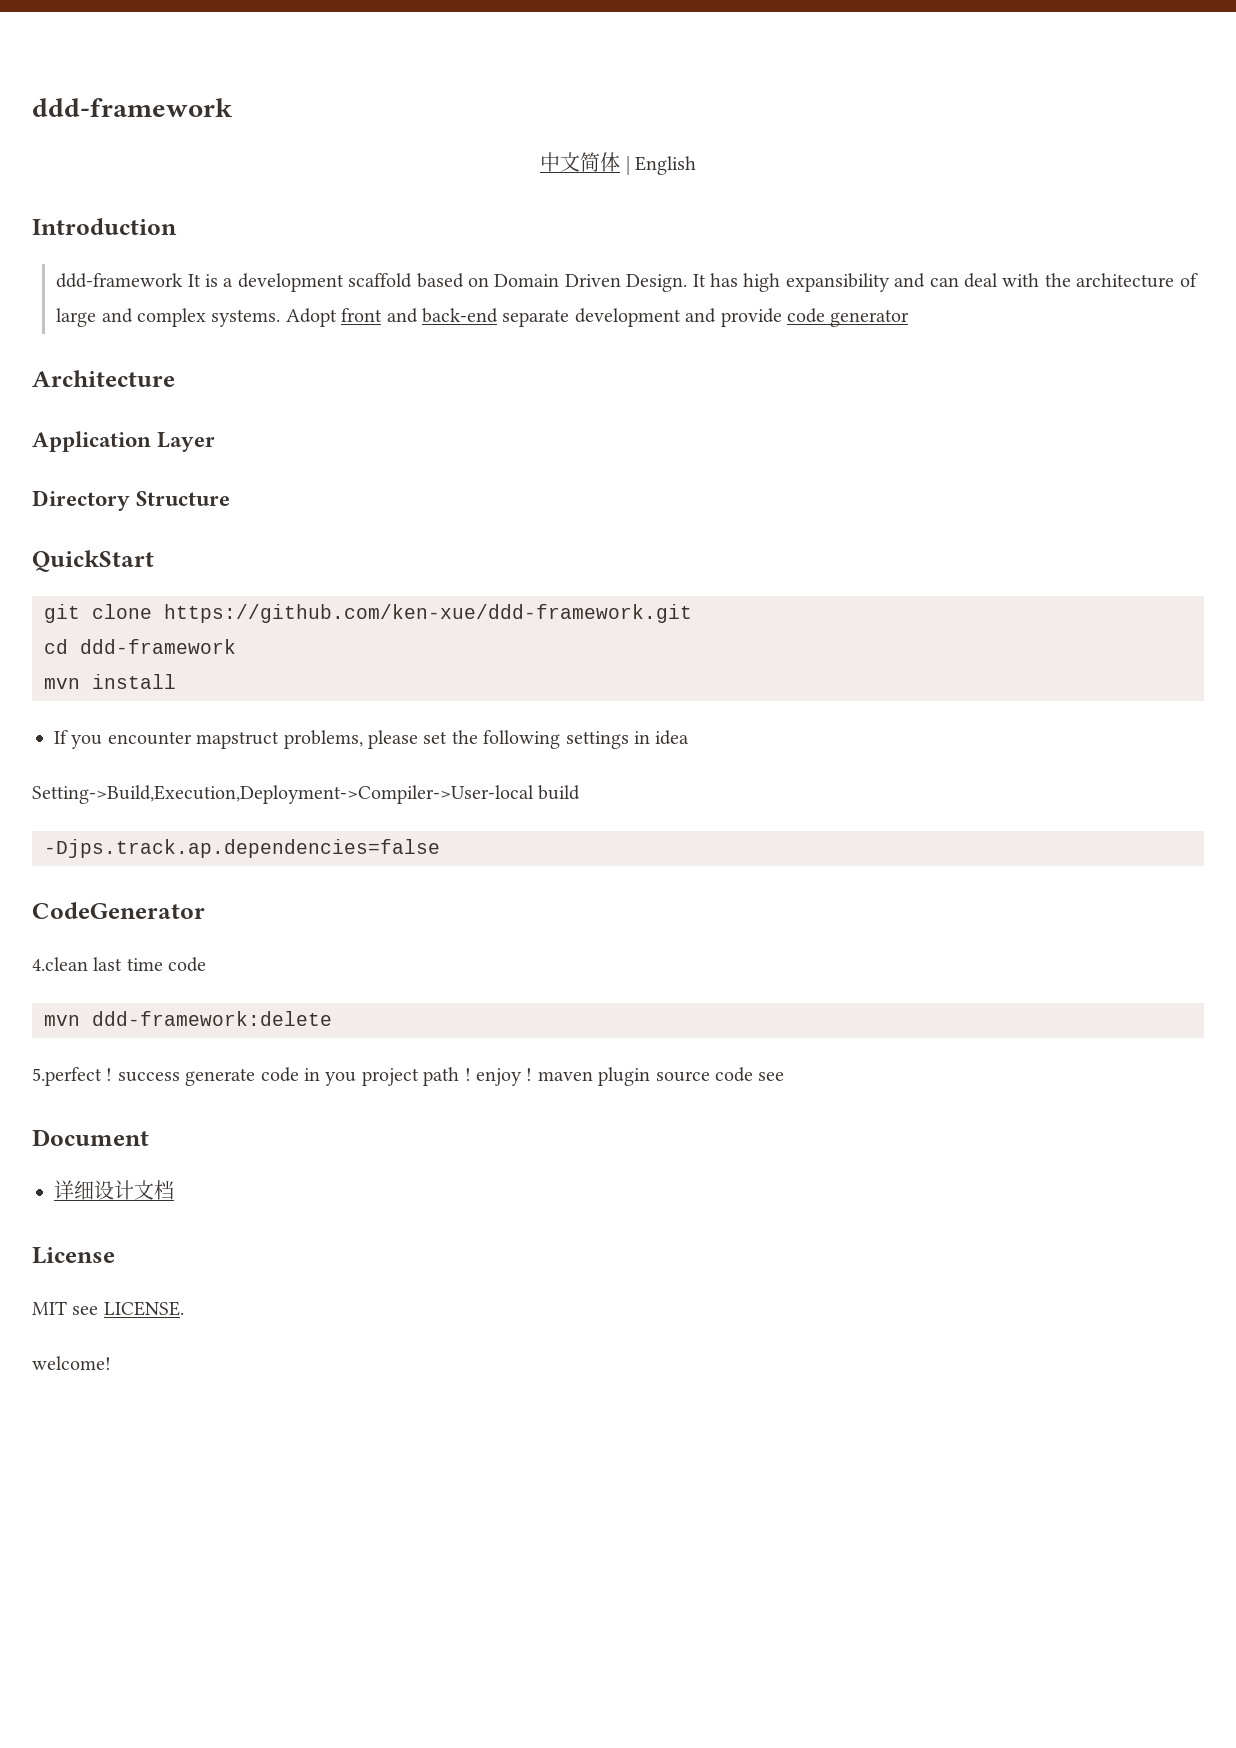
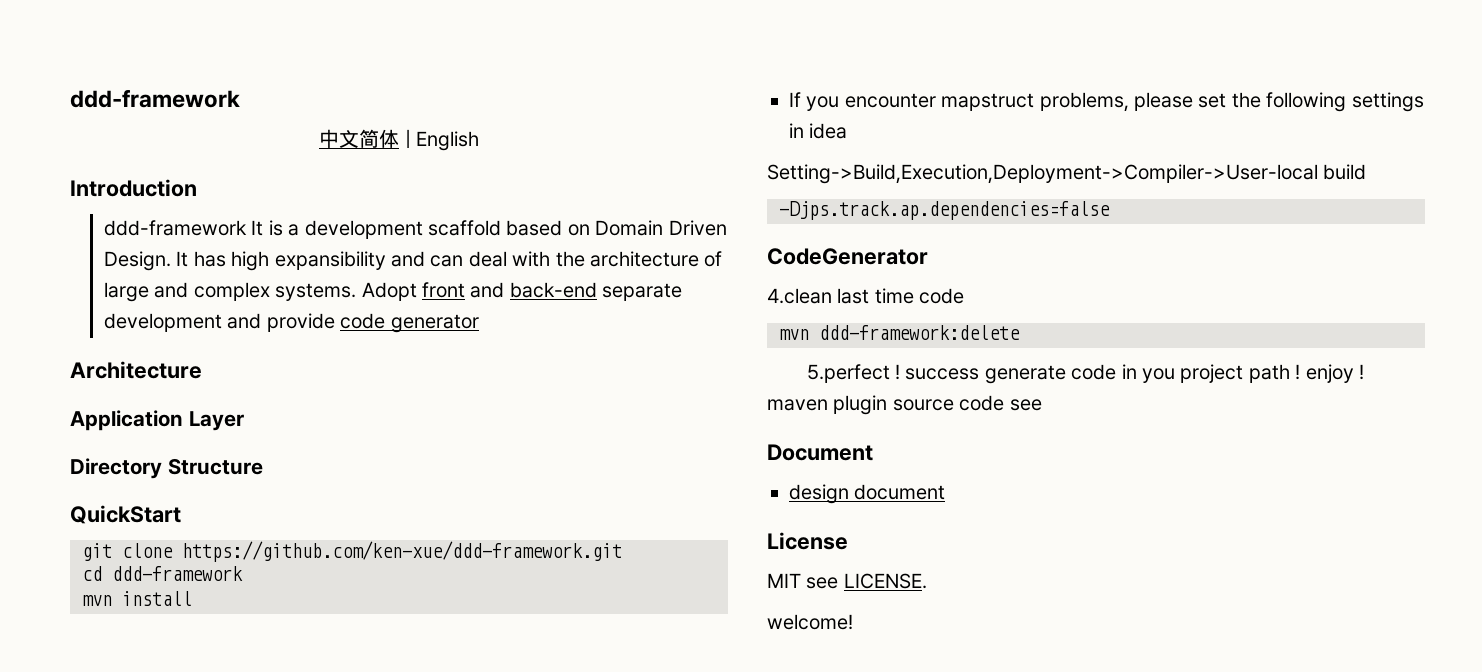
[54,1180,174,1200] 详细设计文档 -> [789,484,946,504] design document

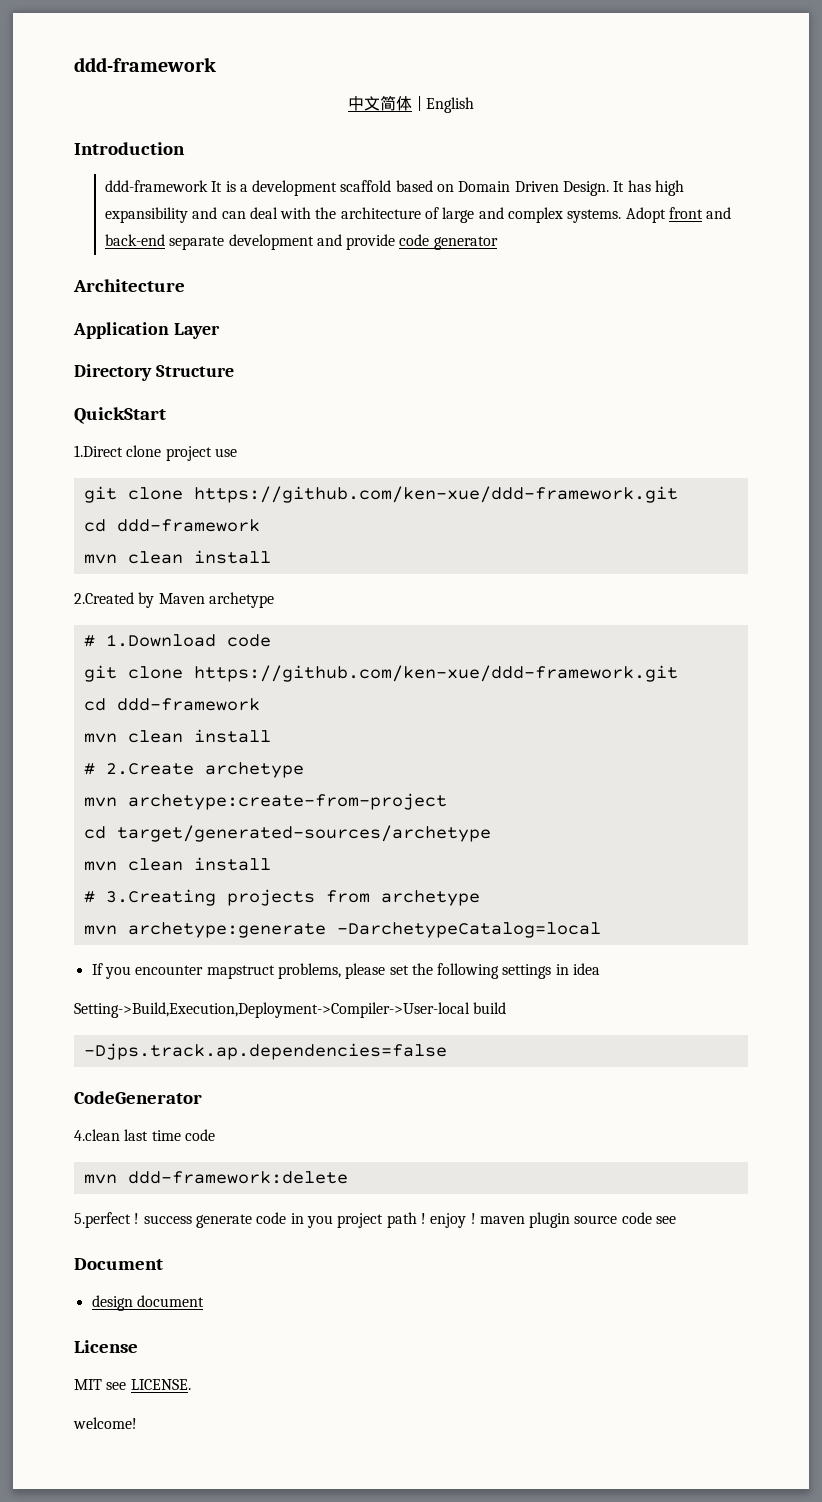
[82,541,622,562] [82,566,243,581] [82,591,192,606] // git clone https://github.com/ken-xue/ddd-framework.git // cd ddd-framework // mvn install -> [74,445,237,461] [83,486,678,503] [83,519,260,532] [83,550,271,564] [74,592,274,608] [83,634,271,647] [83,665,678,682] [83,698,260,711] [83,729,271,743] [83,762,304,778] [83,793,447,810] [83,825,491,842] [83,857,271,871] [83,889,480,906] [83,922,601,938] // 1.Direct clone project use // git clone https://github.com/ken-xue/ddd-framework.git // cd ddd-framework // mvn clean install // 2.Created by Maven archetype // # 1.Download code // git clone https://github.com/ken-xue/ddd-framework.git // cd ddd-framework // mvn clean install // # 2.Create archetype // mvn archetype:create-from-project // cd target/generated-sources/archetype // mvn clean install // # 3.Creating projects from archetype // mvn archetype:generate -DarchetypeCatalog=local

